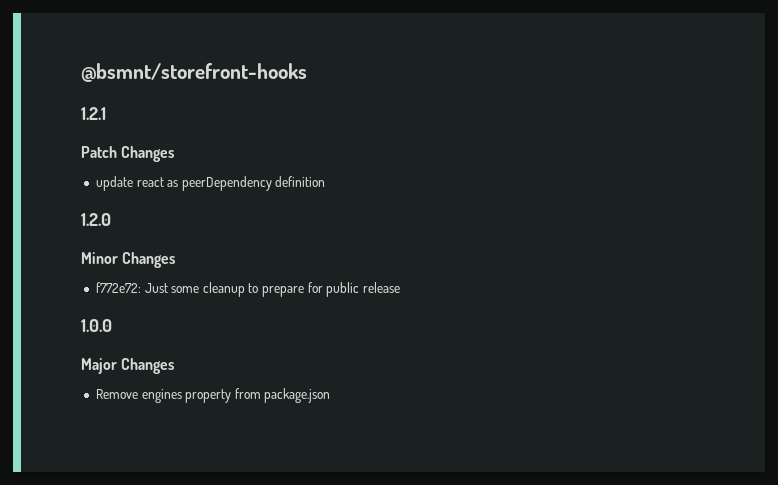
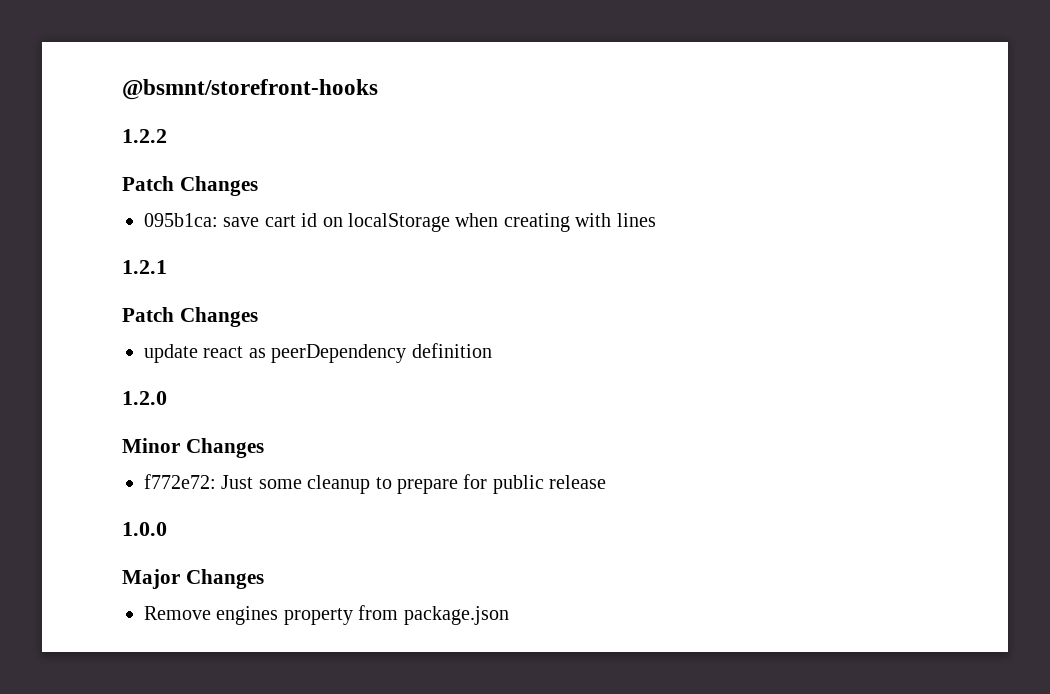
(307, 72) none -> [122,129,167,143] [122,176,258,196] [144,213,656,232] // 1.2.2 // Patch Changes // 095b1ca: save cart id on localStorage when creating with lines

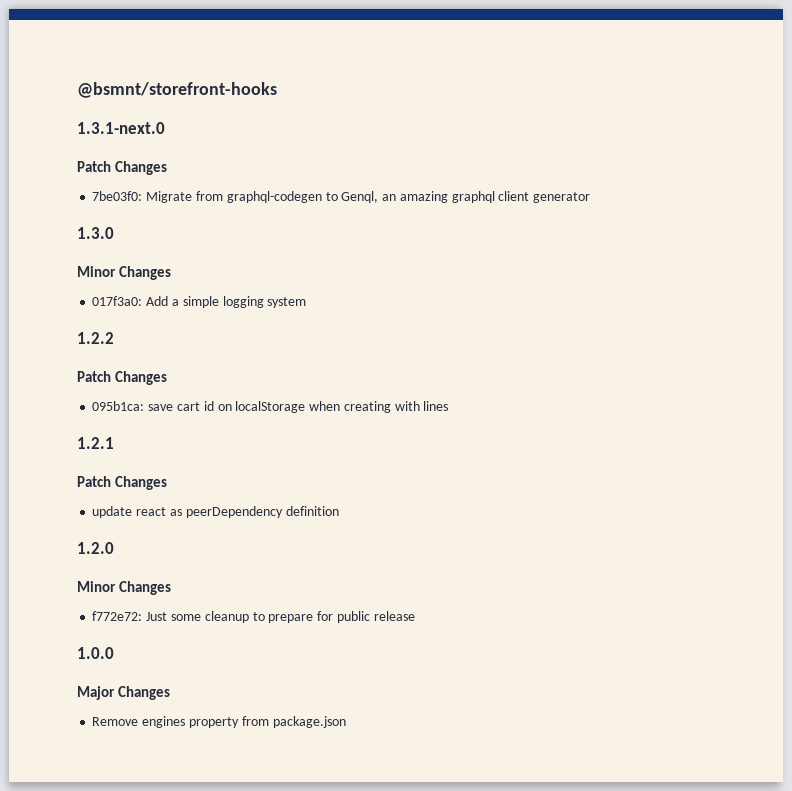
(378, 89) none -> [77,122,165,134] [77,161,168,175] [92,191,591,203] [77,227,114,239] [77,266,172,280] [92,296,307,308] // 1.3.1-next.0 // Patch Changes // 7be03f0: Migrate from graphql-codegen to Genql, an amazing graphql client generator // 1.3.0 // Minor Changes // 017f3a0: Add a simple logging system

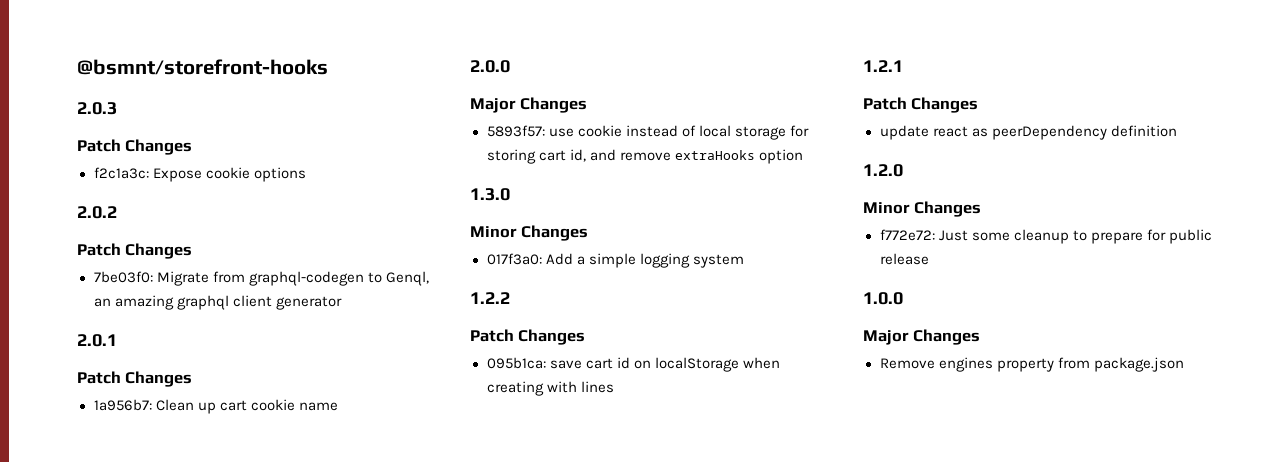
[77,122,165,134] 1.3.1-next.0 -> [77,102,117,115] [77,139,193,155] [93,167,306,182] [77,206,117,219] 2.0.3 // Patch Changes // f2c1a3c: Expose cookie options // 2.0.2
(591, 197) none -> [77,334,117,347] [77,371,193,387] [93,399,338,414] [470,60,510,73] [470,97,588,113] [486,125,809,140] [486,149,803,164] // 2.0.1 // Patch Changes // 1a956b7: Clean up cart cookie name // 2.0.0 // Major Changes // 5893f57: use cookie instead of local storage for storing cart id, and remove extraHooks option

